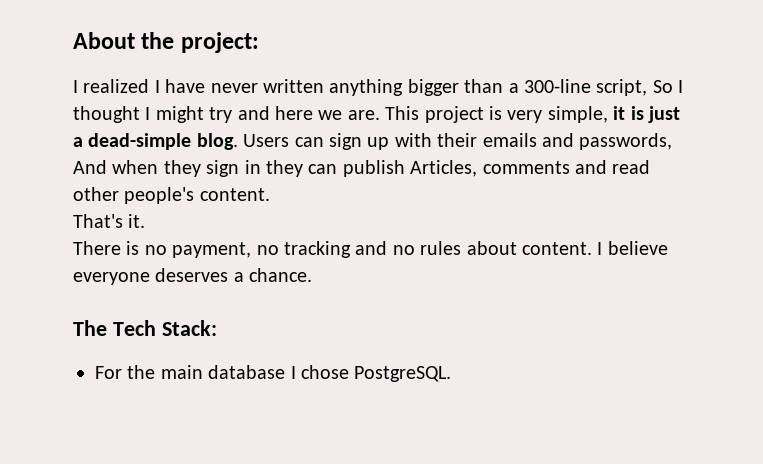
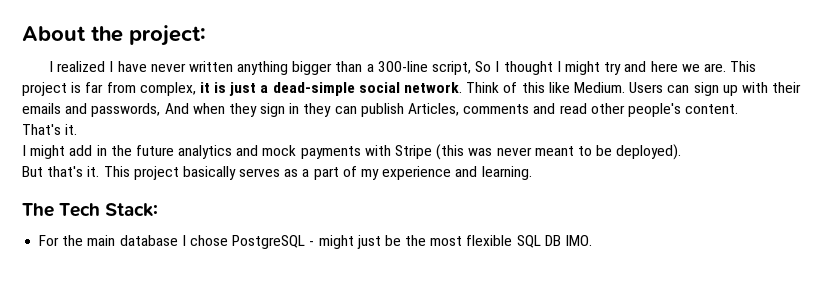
[507,106,608,123] very simple, -> [85,82,196,96] far from complex,
[196,133,238,150] blog. -> [358,82,625,93] social network. Think of this like Medium.
[73,241,668,258] [73,268,313,285] There is no payment, no tracking and no rules about content. I believe everyone deserves a chance. -> [22,144,682,160] [22,166,532,180] I might add in the future analytics and mock payments with Stripe (this was never meant to be deployed). // But that's it. This project basically serves as a part of my experience and learning.
[354,366,452,382] PostgreSQL. -> [232,235,593,249] PostgreSQL - might just be the most flexible SQL DB IMO.

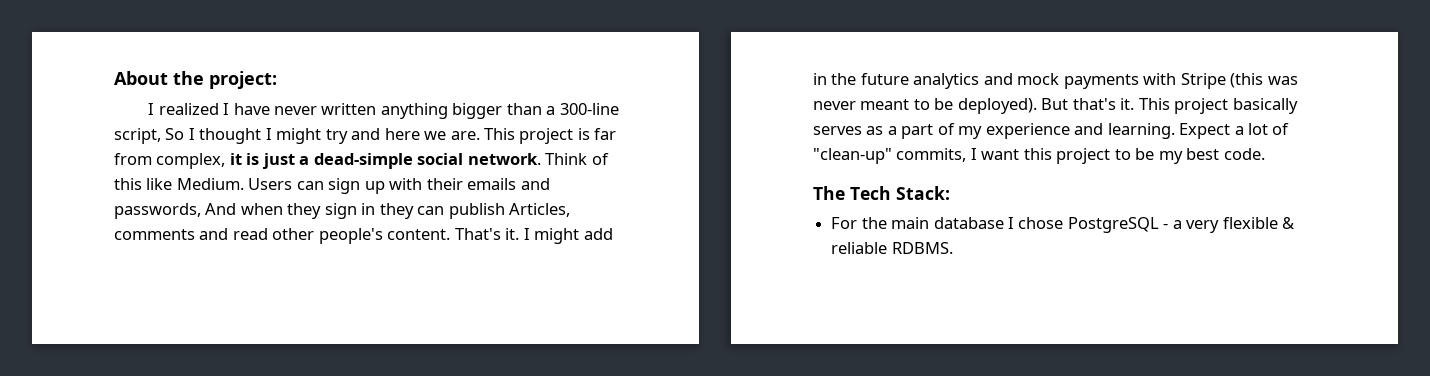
(739, 109) // -> (451, 234) none
(78, 129) // -> (520, 234) none
(682, 152) // -> (1037, 106) none
(532, 173) none -> [1179,123,1290,139] [813,148,1265,164] Expect a lot of "clean-up" commits, I want this project to be my best code.
[318,235,593,249] might just be the most flexible SQL DB IMO. -> [1172,217,1296,233] [831,242,953,254] a very flexible & reliable RDBMS.

